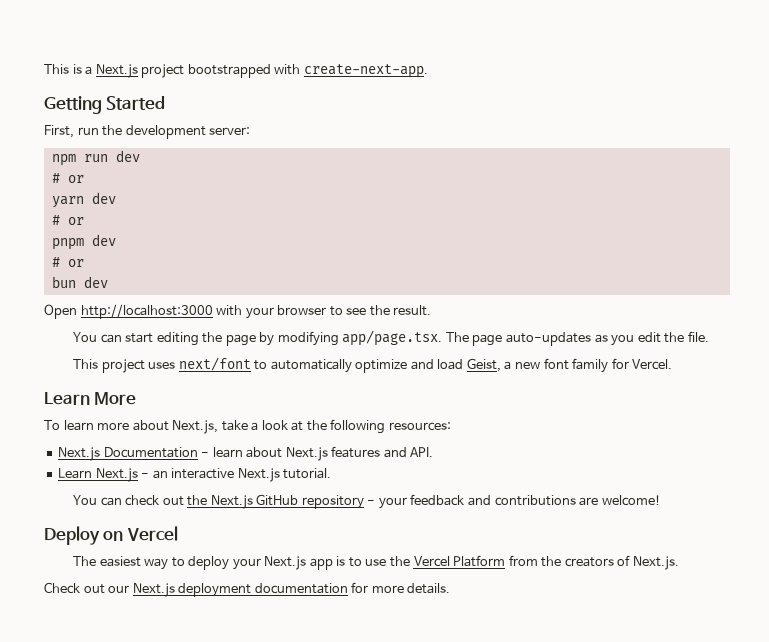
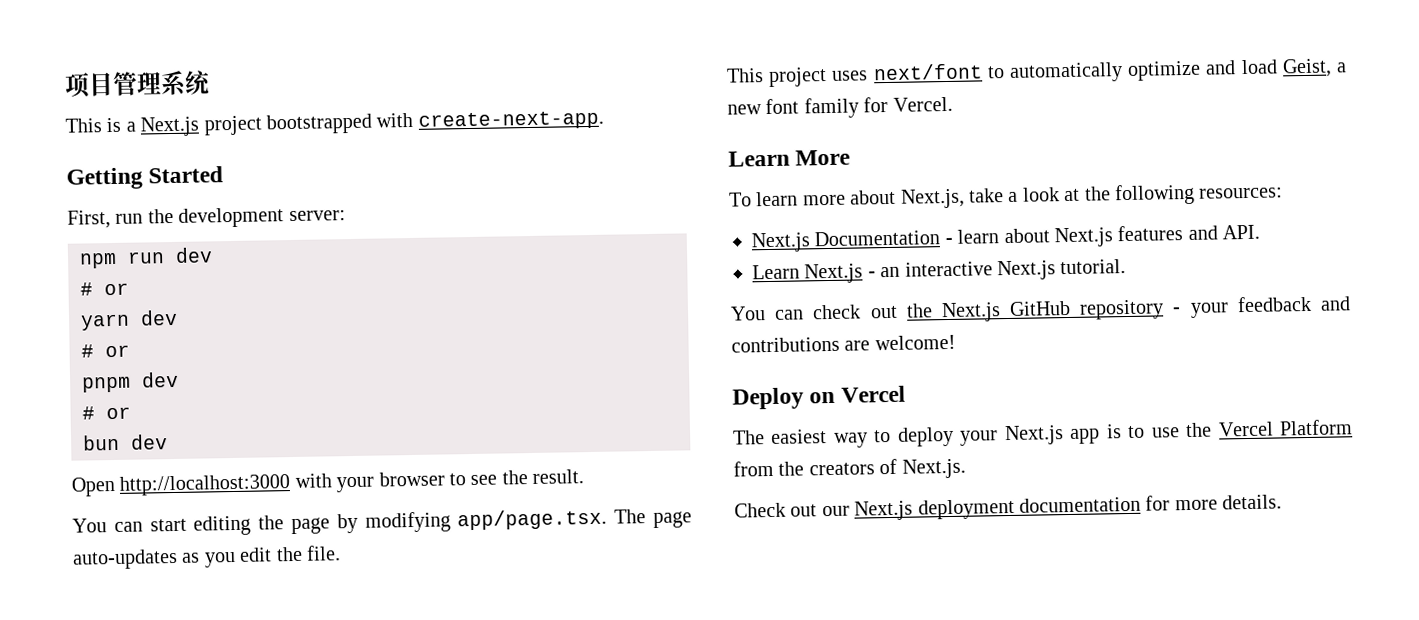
(44, 69) none -> [64,70,211,98] 项目管理系统 //

